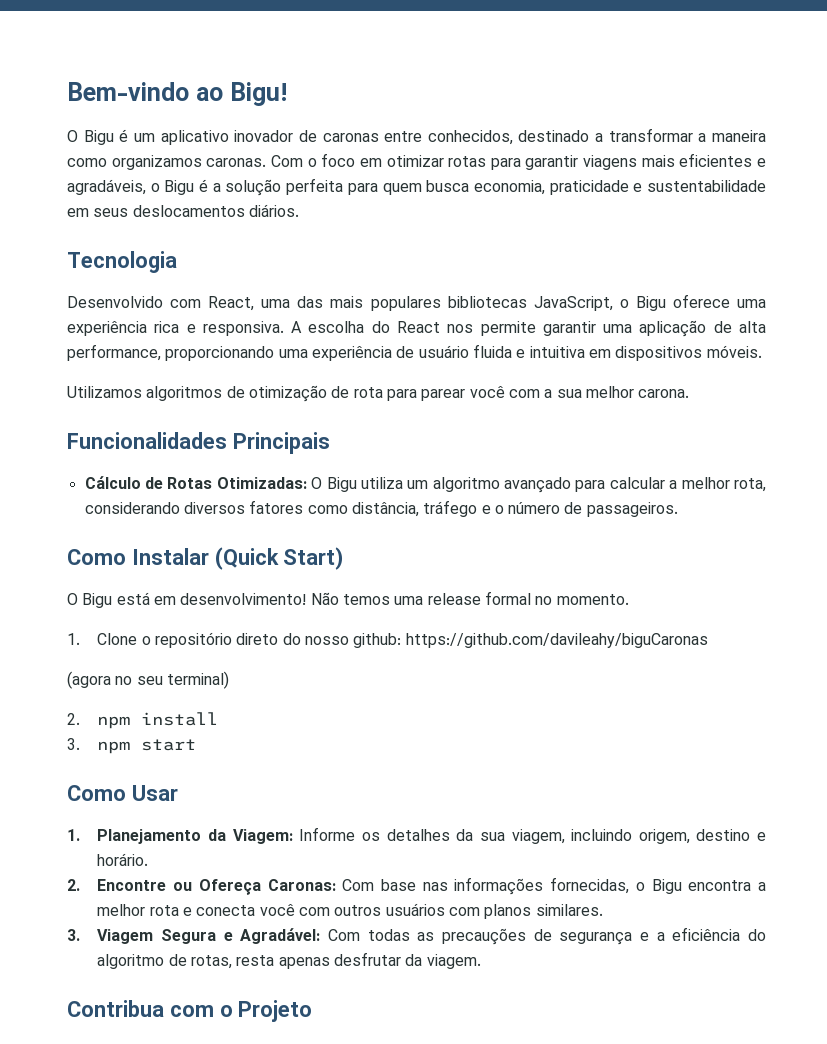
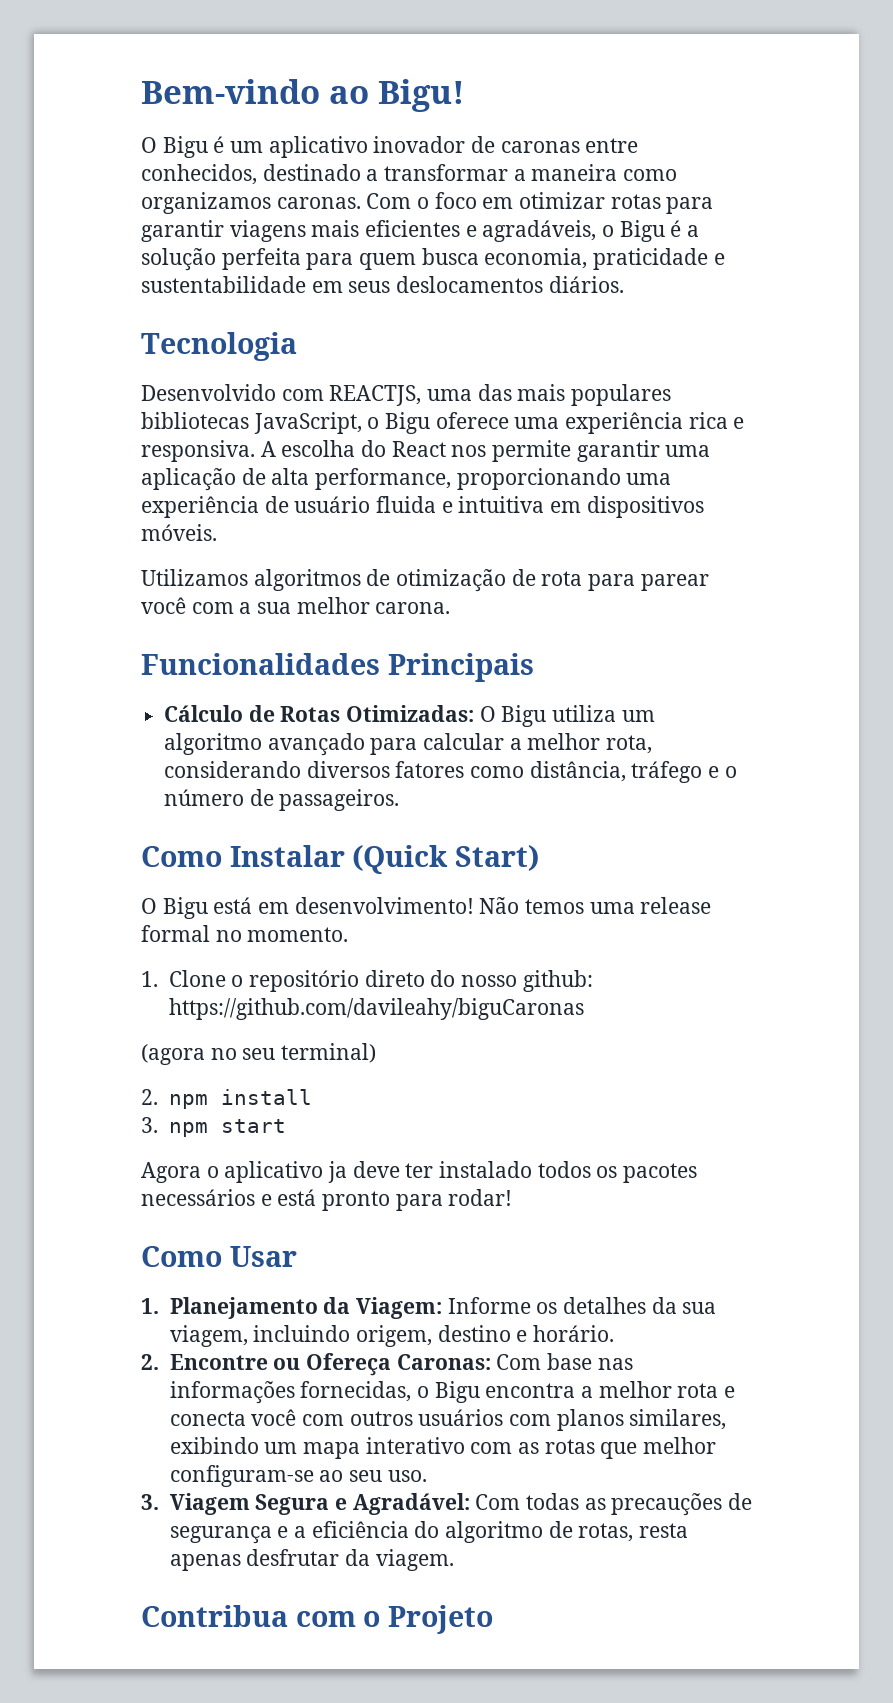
[208,296,255,311] React, -> [329,385,422,406] REACTJS,
(197, 745) none -> [141,1161,698,1183] [141,1189,513,1211] // Agora o aplicativo ja deve ter instalado todos os pacotes necessários e está pronto para rodar!
[535,904,603,916] similares. -> [629,1409,727,1430] [169,1437,716,1459] [169,1465,427,1487] similares, exibindo um mapa interativo com as rotas que melhor configuram-se ao seu uso.

